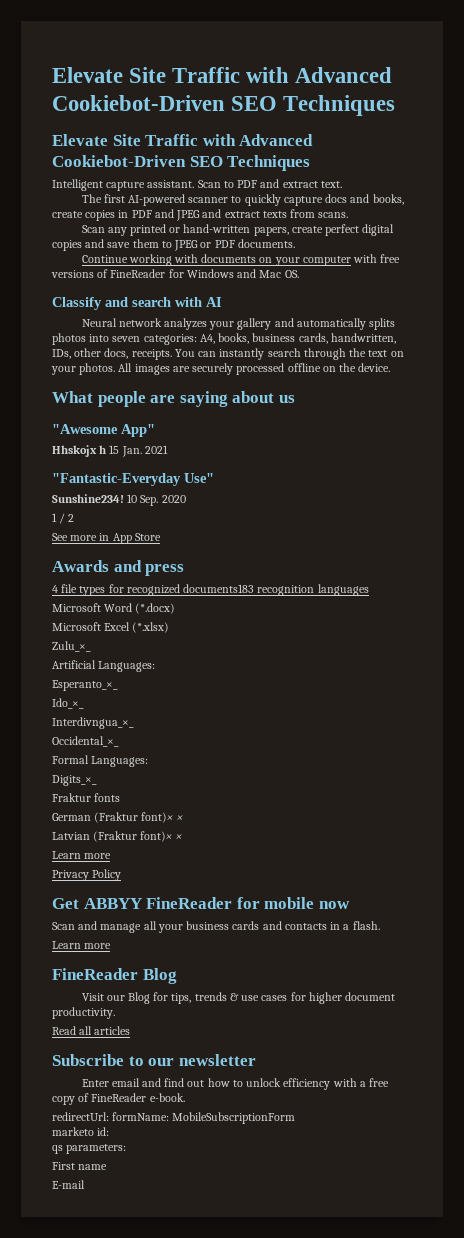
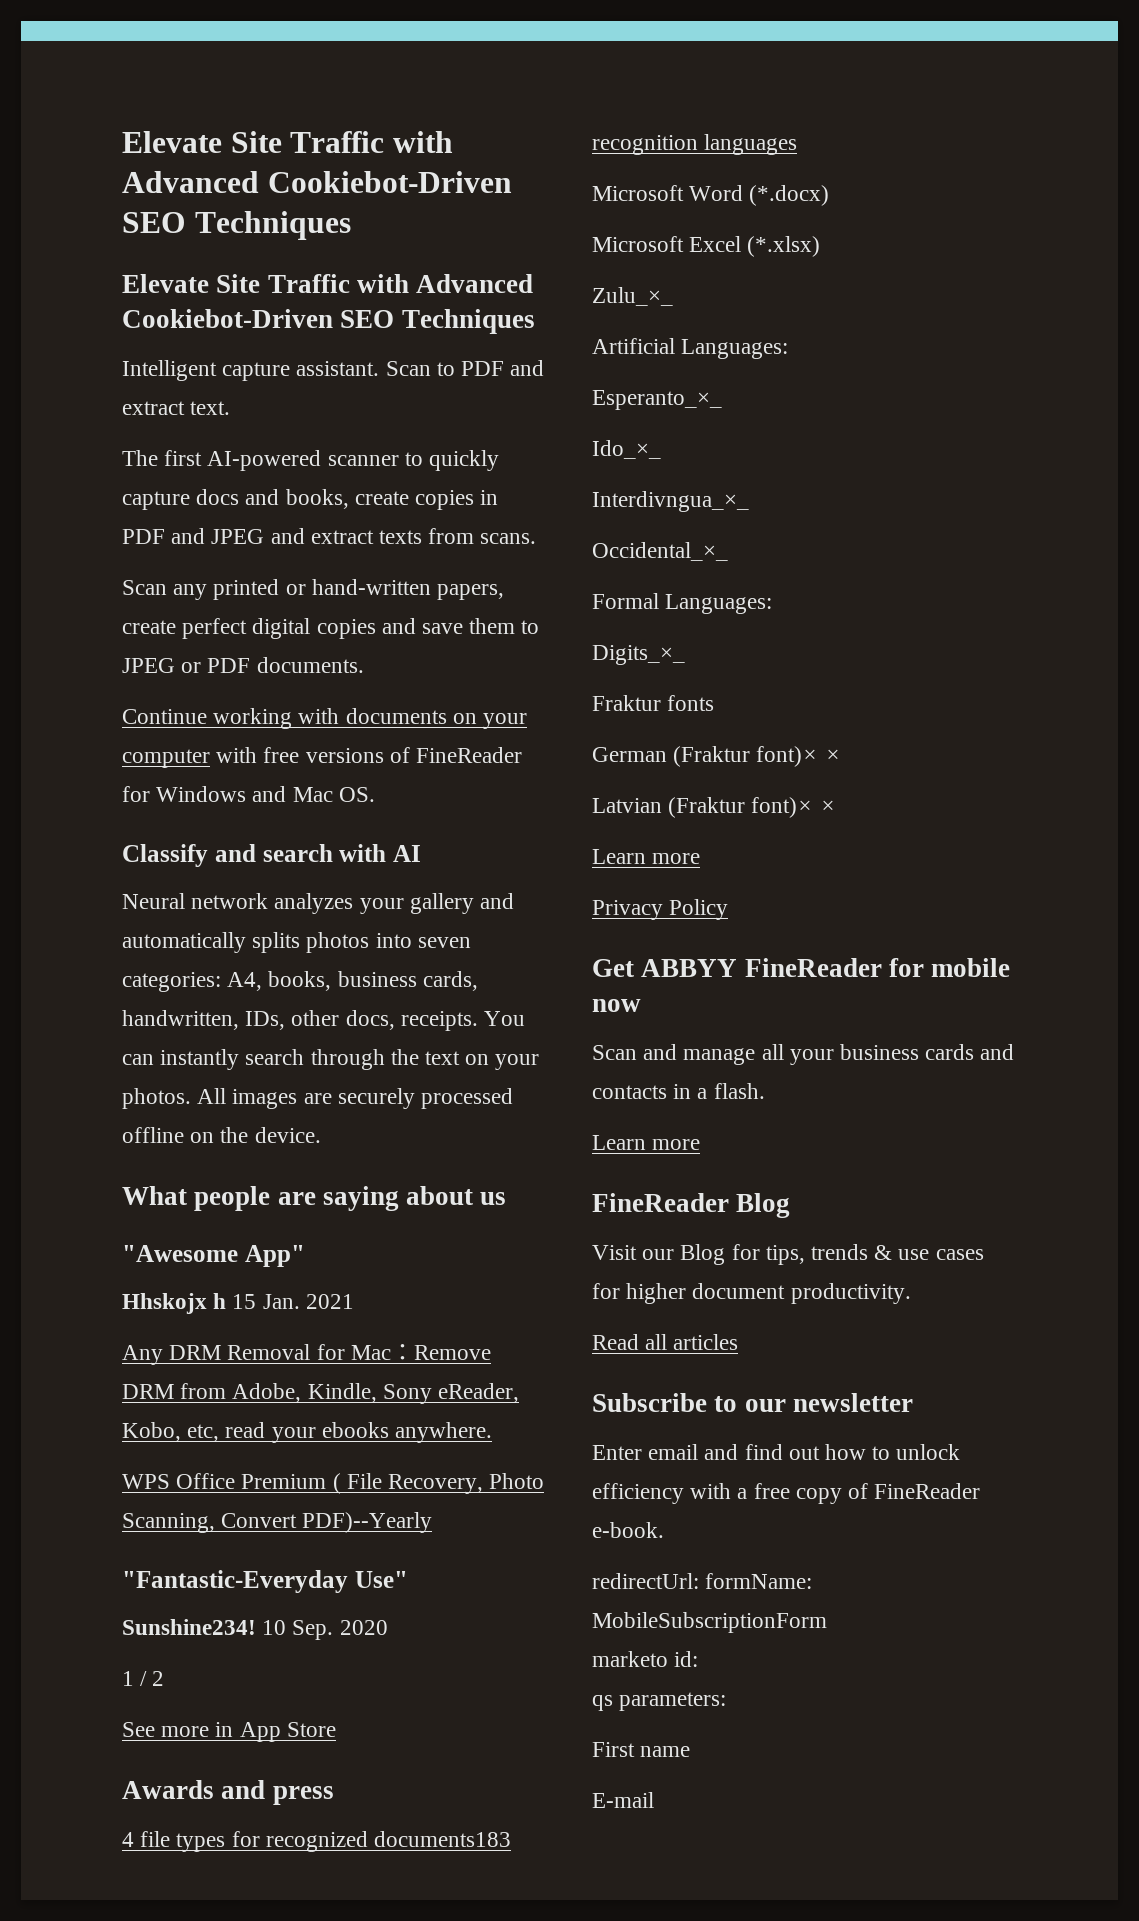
(168, 449) none -> [122,1344,491,1365] [122,1383,520,1404] [122,1422,493,1443] [122,1473,545,1494] [122,1512,433,1533] // Any DRM Removal for Mac：Remove DRM from Adobe, Kindle, Sony eReader, Kobo, etc, read your ebooks anywhere. // WPS Office Premium ( File Recovery, Photo Scanning, Convert PDF)--Yearly

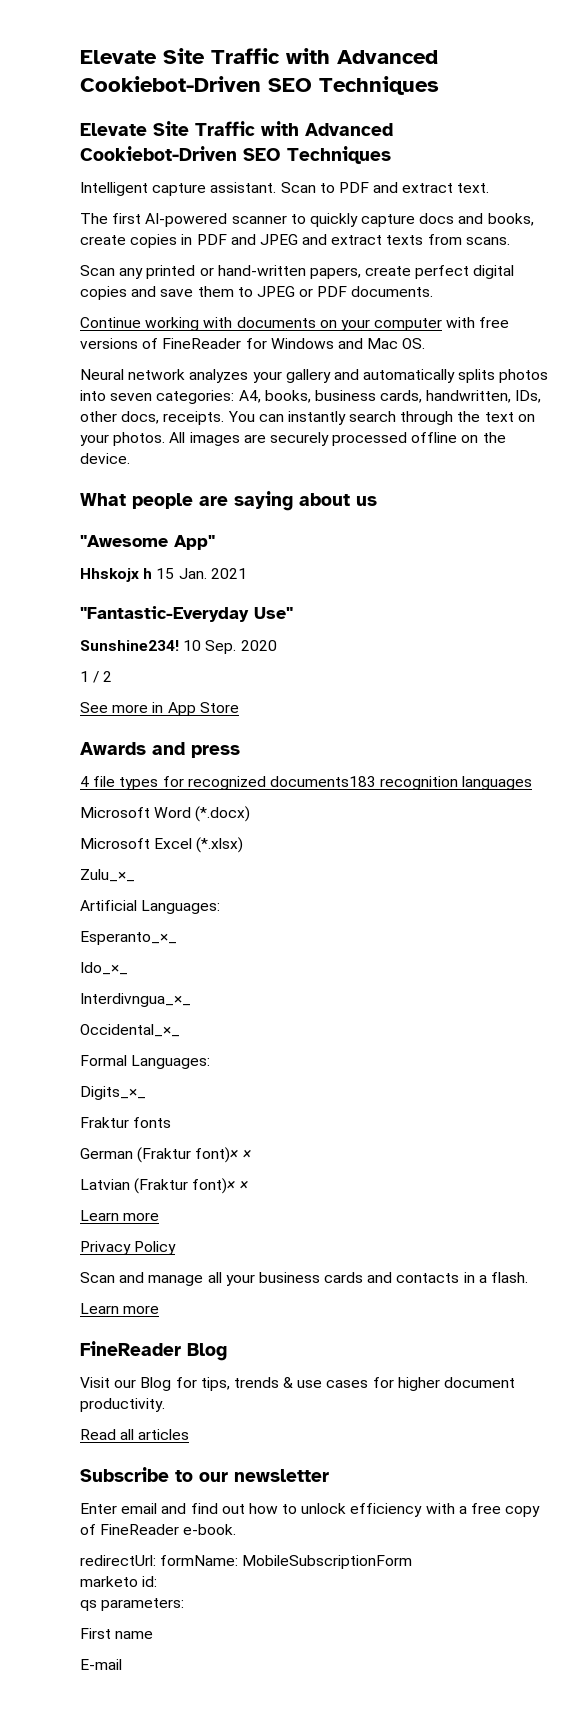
[122,844,421,867] // Classify and search with AI -> (426, 343) none
[122,1344,491,1365] [122,1383,520,1404] [122,1422,493,1443] [122,1473,545,1494] [122,1512,433,1533] // Any DRM Removal for Mac：Remove DRM from Adobe, Kindle, Sony eReader, Kobo, etc, read your ebooks anywhere. // WPS Office Premium ( File Recovery, Photo Scanning, Convert PDF)--Yearly -> (247, 573) none
[592,958,1011,977] [592,999,641,1012] // Get ABBYY FineReader for mobile now -> (177, 1248) none

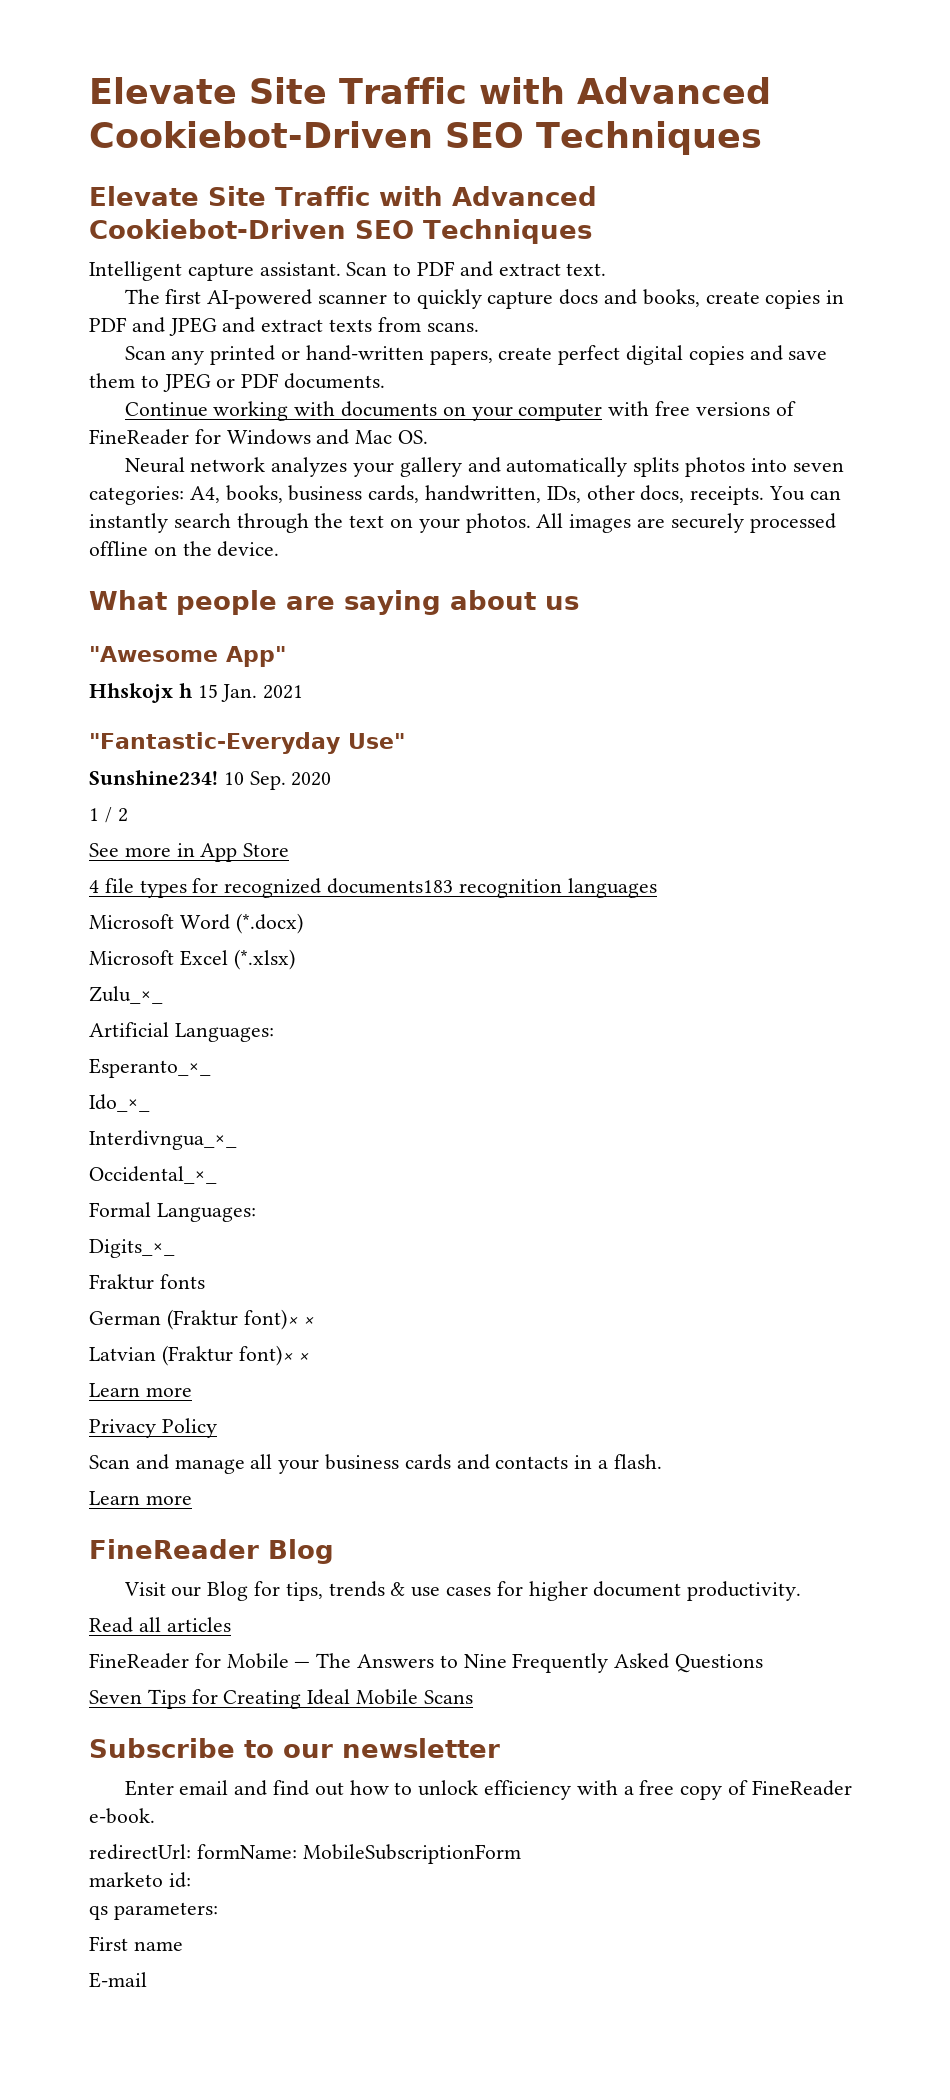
[80,742,240,758] // Awards and press -> (290, 850) none
(190, 1434) none -> [89,1653,764,1673] [89,1689,473,1709] // FineReader for Mobile — The Answers to Nine Frequently Asked Questions // Seven Tips for Creating Ideal Mobile Scans

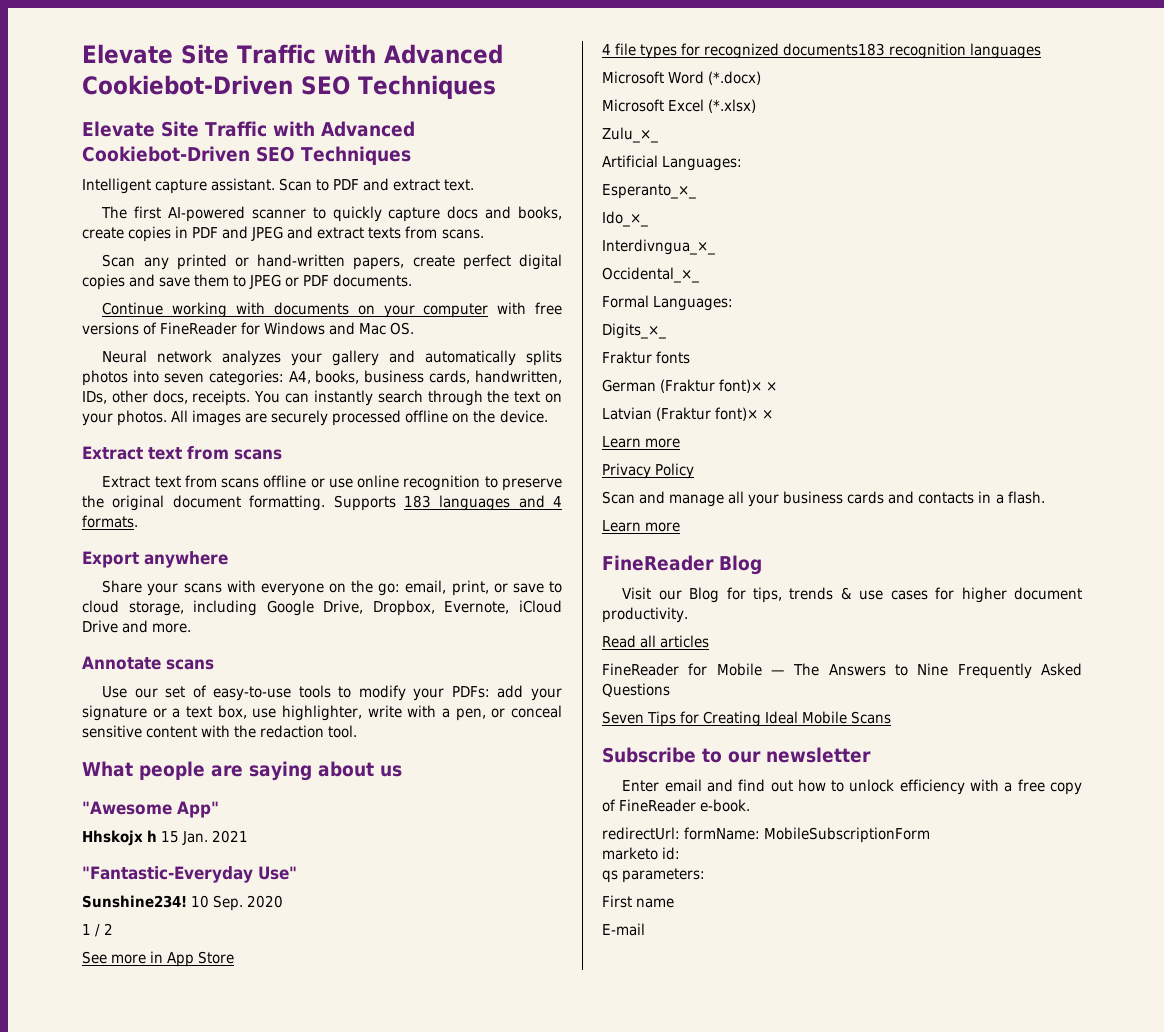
(280, 549) none -> [82,446,282,460] [102,475,562,491] [82,495,562,511] [82,515,138,528] [82,551,228,568] [102,580,563,596] [82,600,562,616] [82,620,192,633] [82,656,214,670] [102,685,563,701] [82,705,563,721] [82,725,358,738] // Extract text from scans // Extract text from scans offline or use online recognition to preserve the original document formatting. Supports 183 languages and 4 formats. // Export anywhere // Share your scans with everyone on the go: email, print, or save to cloud storage, including Google Drive, Dropbox, Evernote, iCloud Drive and more. // Annotate scans // Use our set of easy-to-use tools to modify your PDFs: add your signature or a text box, use highlighter, write with a pen, or conceal sensitive content with the redaction tool.

